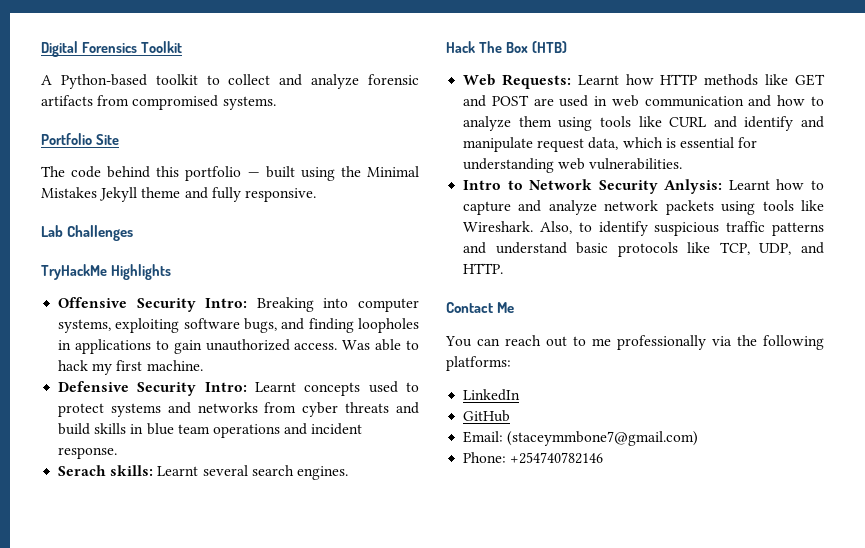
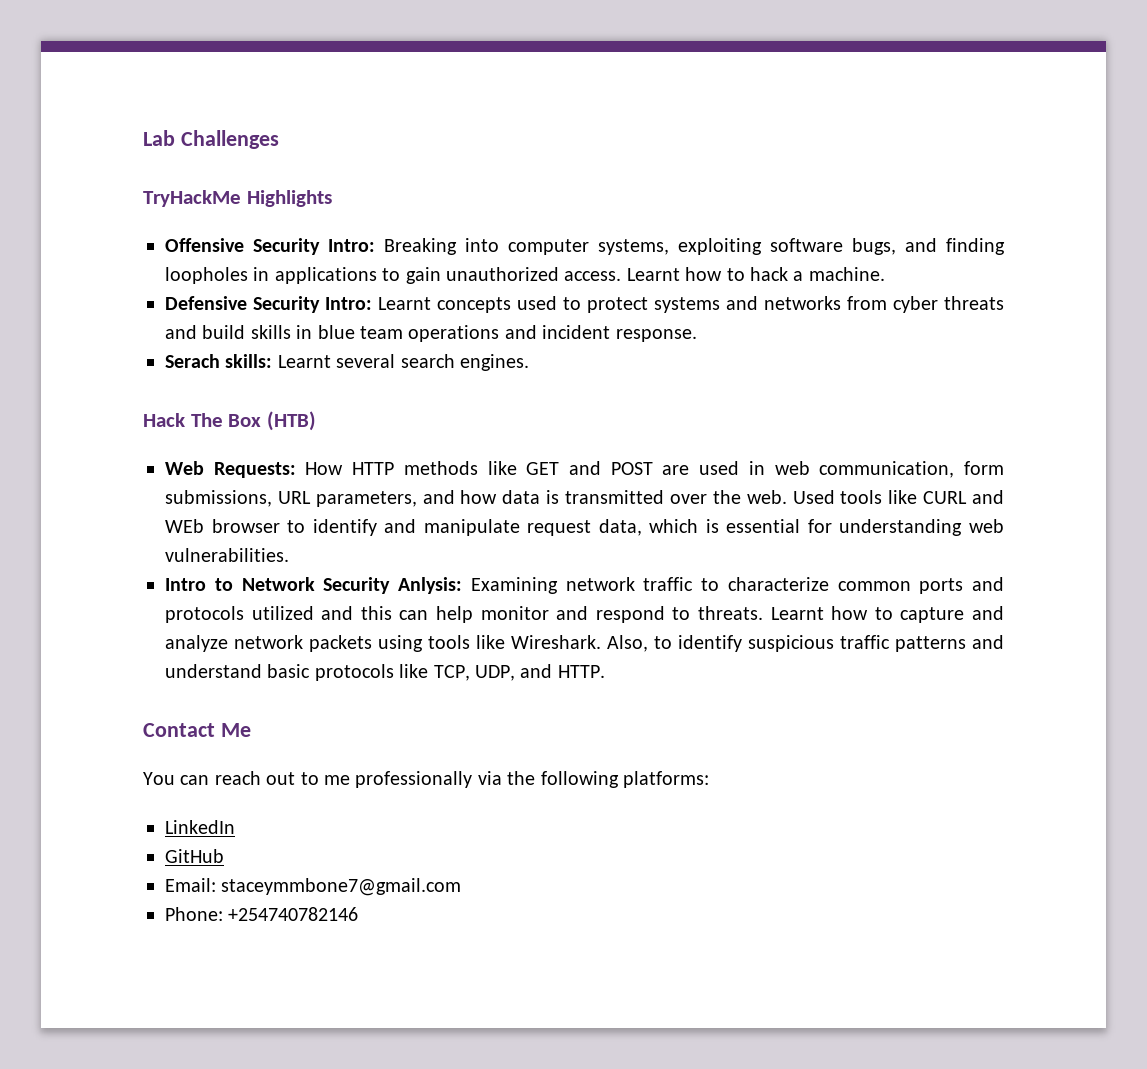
[41,41,182,57] [41,74,419,89] [41,95,276,110] [41,133,119,145] [41,166,419,181] [41,187,316,202] Digital Forensics Toolkit // A Python-based toolkit to collect and analyze forensic artifacts from compromised systems. // Portfolio Site // The code behind this portfolio — built using the Minimal Mistakes Jekyll theme and fully responsive. // -> (143, 138) none
[342,339,419,351] [58,360,143,375] Was able to hack my first -> [626,267,804,281] Learnt how to hack a
[577,74,654,85] Learnt how -> [305,462,344,475] How
[644,95,824,107] [463,116,593,131] communication and how to analyze them using -> [819,461,1004,478] [165,490,835,507] communication, form submissions, URL parameters, and how data is transmitted over the web. Used
(737, 122) none -> [165,519,306,533] WEb browser to
(723, 186) none -> [470,577,1004,594] [165,606,764,623] Examining network traffic to characterize common ports and protocols utilized and this can help monitor and respond to threats.
[507,431,699,446] (staceymmbone7@gmail.com) -> [221,878,462,896] staceymmbone7@gmail.com

